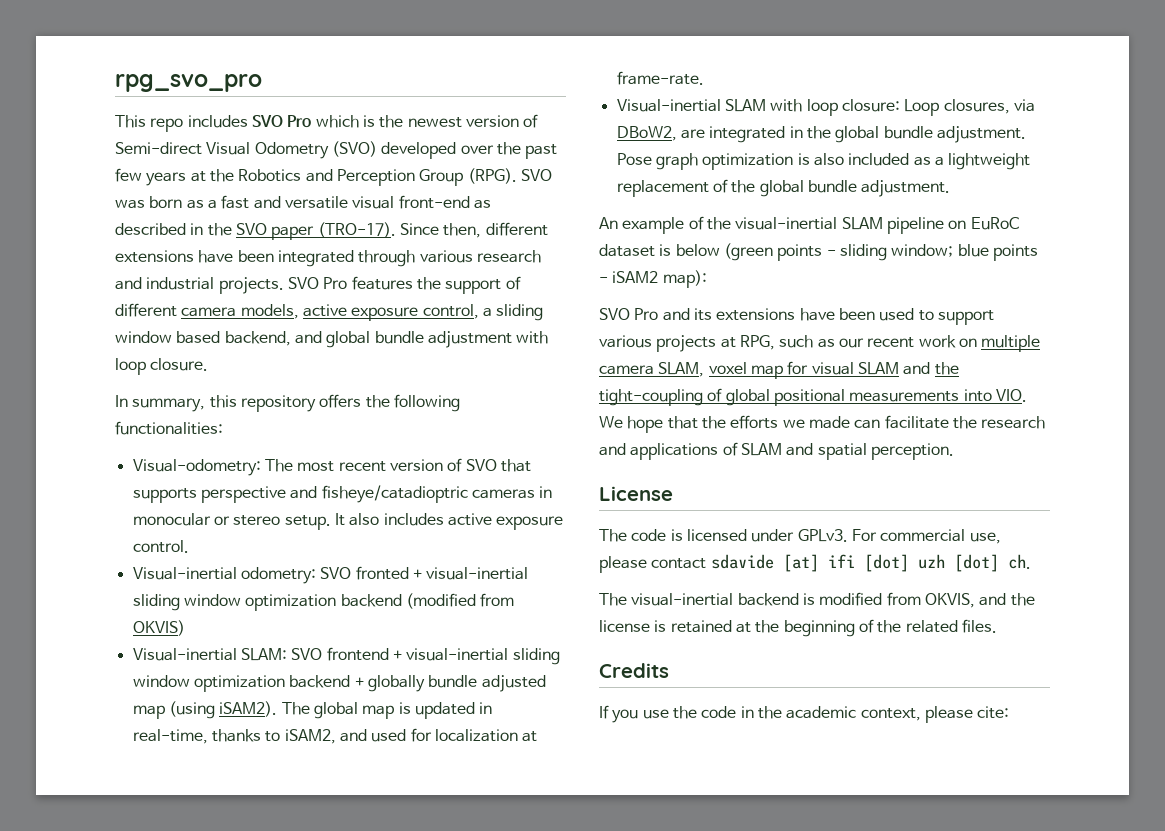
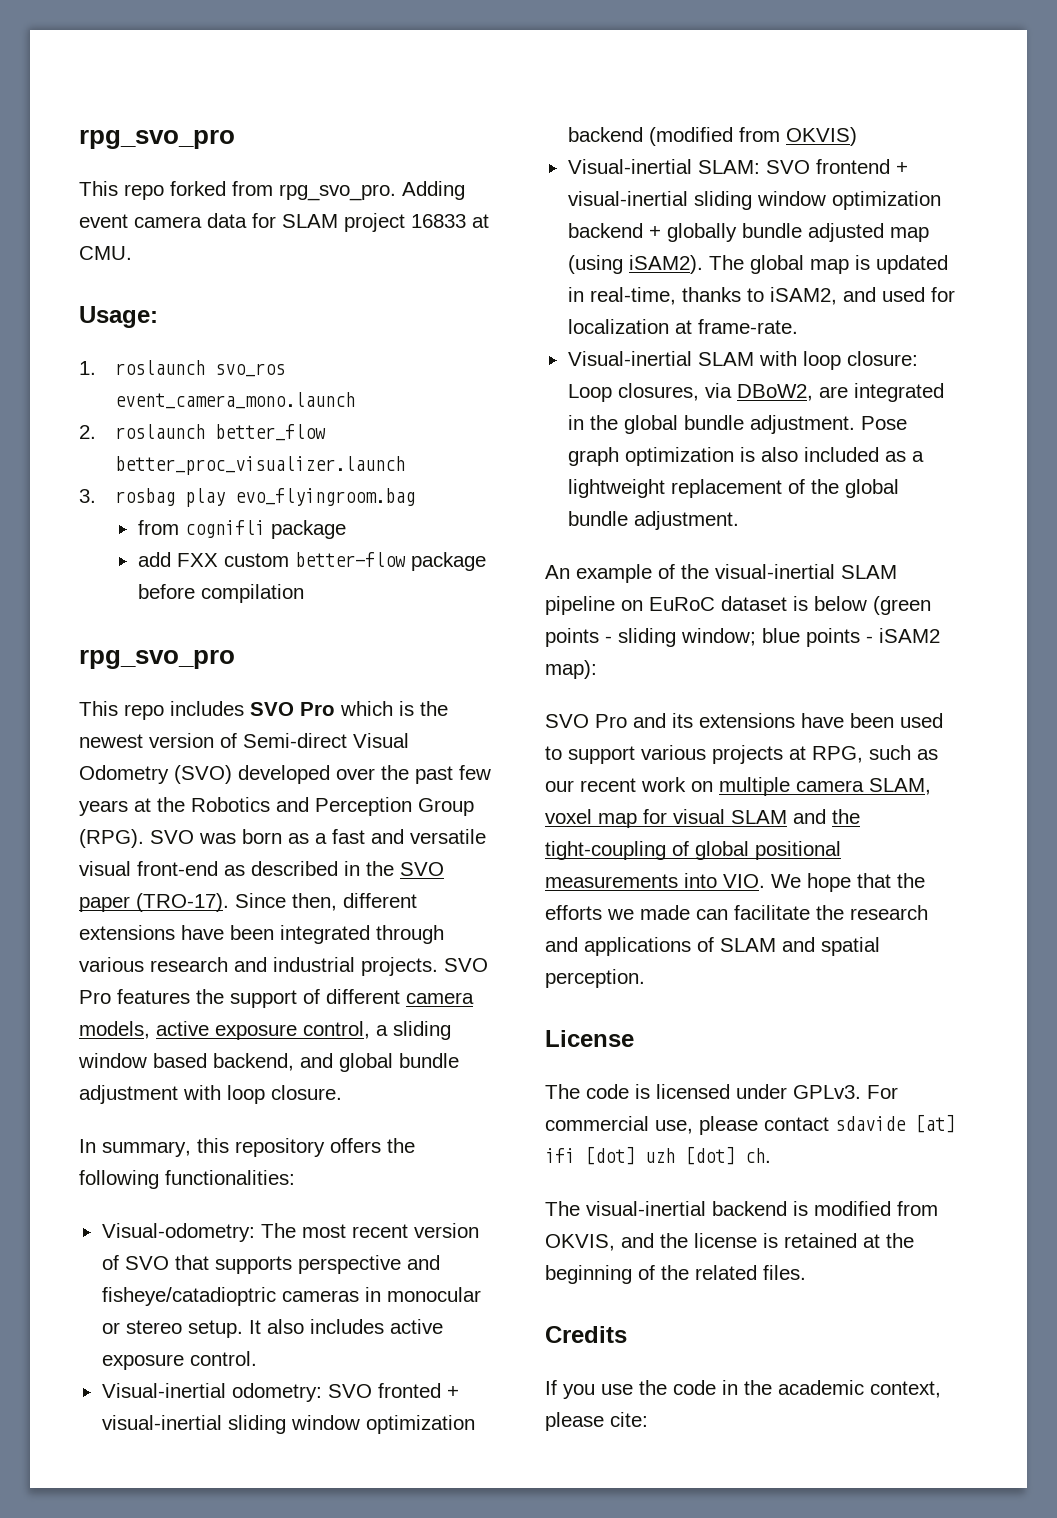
[115,74,262,92] rpg_svo_pro -> [79,130,235,149] [79,181,465,201] [79,213,489,232] [79,246,132,260] [79,306,158,328] [79,360,286,377] [115,392,356,409] [79,424,327,441] [115,456,406,475] [79,488,416,507] [137,520,346,539] [137,552,486,571] [137,584,304,603] [79,650,235,669] rpg_svo_pro // This repo forked from rpg_svo_pro. Adding event camera data for SLAM project 16833 at CMU. // Usage: // 1. roslaunch svo_ros event_camera_mono.launch // 2. roslaunch better_flow better_proc_visualizer.launch // 3. rosbag play evo_flyingroom.bag // from cognifli package // add FXX custom better-flow package before compilation // rpg_svo_pro

